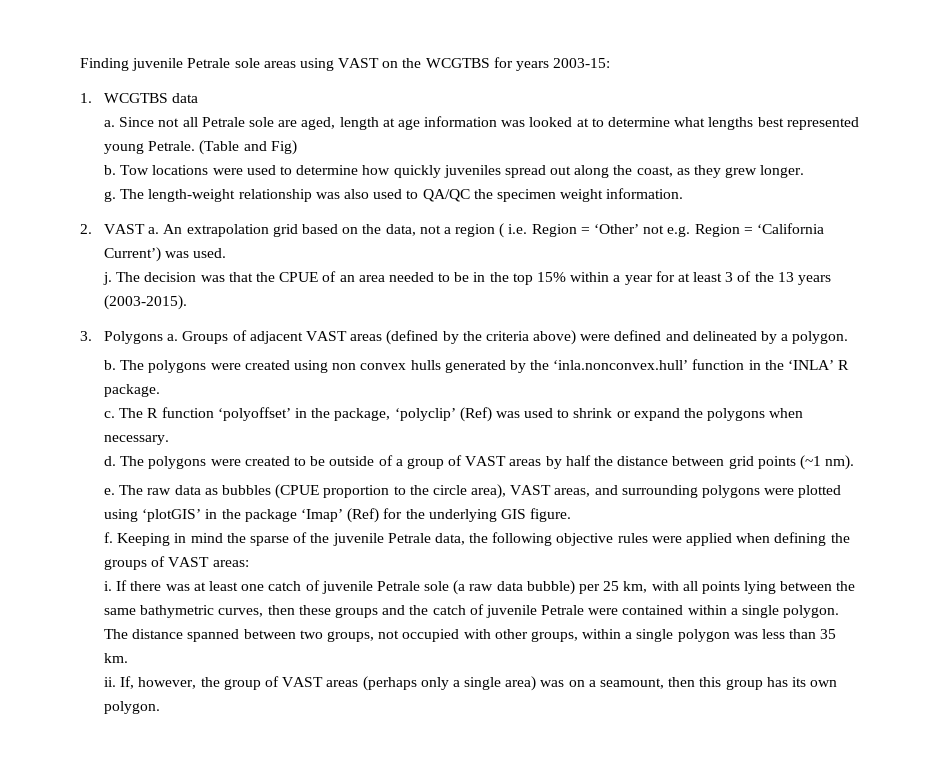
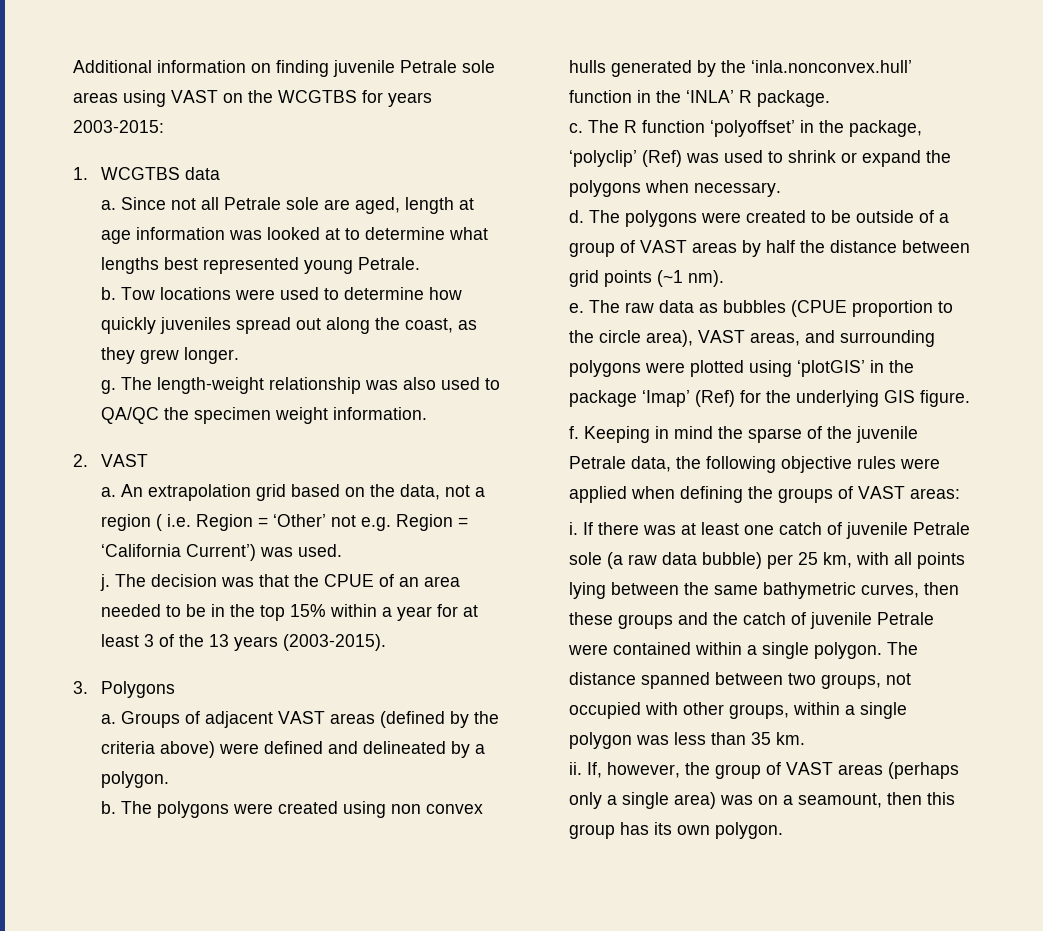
[80,58,129,71] Finding -> [73,60,329,77] Additional information on finding
[553,58,611,68] 2003-15: -> [73,120,164,133] 2003-2015:
[199,140,297,155] (Table and Fig) -> (420, 263) none
(146, 229) none -> (148, 460) //
(164, 337) none -> (175, 689) //

